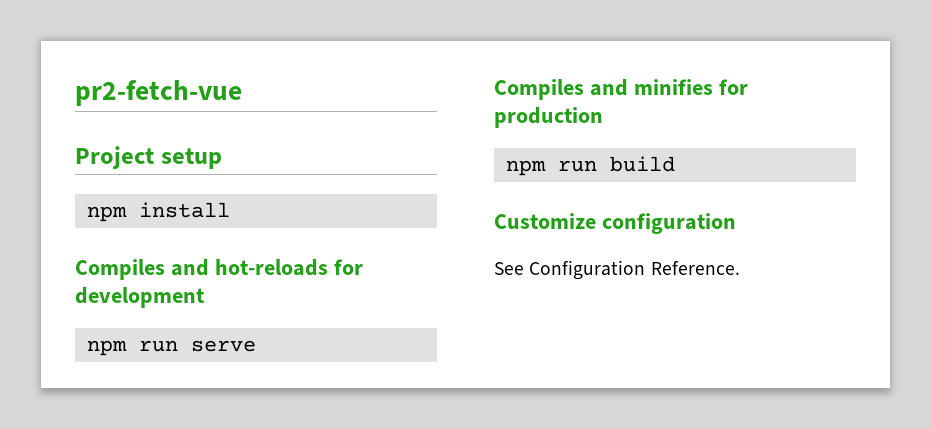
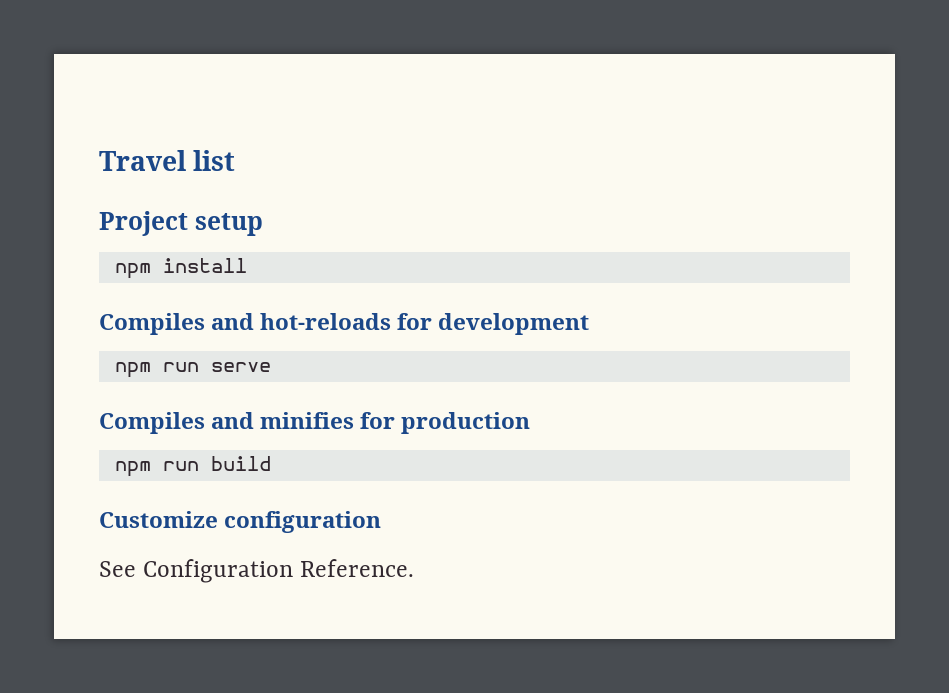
[75,80,242,106] pr2-fetch-vue -> [99,150,236,171] Travel list

